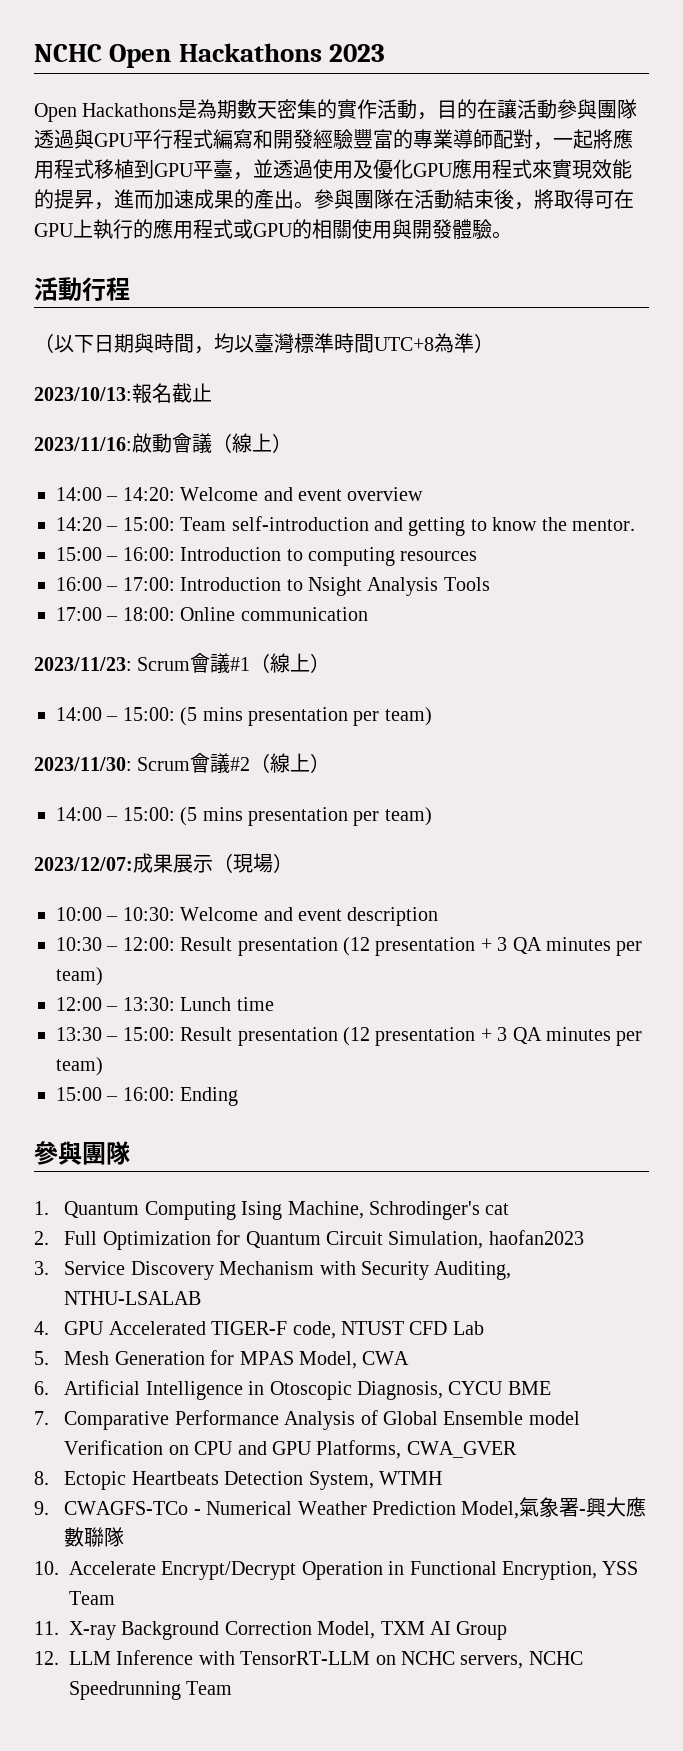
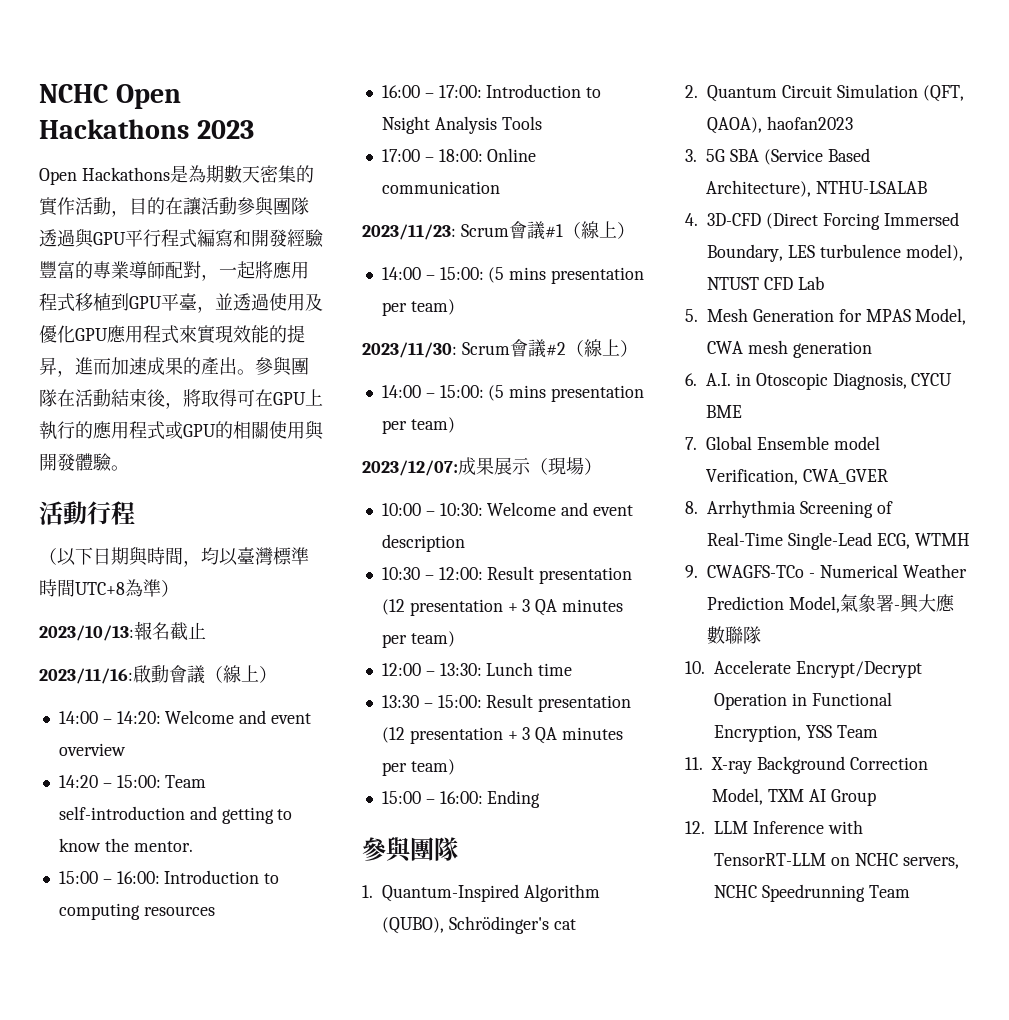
[64,1201,510,1220] [34,1230,584,1250] [34,1261,512,1280] [64,1291,202,1305] [34,1321,336,1339] Quantum Computing Ising Machine, Schrodinger's cat // 2. Full Optimization for Quantum Circuit Simulation, haofan2023 // 3. Service Discovery Mechanism with Security Auditing, NTHU-LSALAB // 4. GPU Accelerated TIGER-F code, -> [382,884,600,902] [382,916,576,934] [685,84,964,102] [707,116,853,134] [685,148,870,165] [706,180,927,197] [685,212,959,230] [707,244,963,262] Quantum-Inspired Algorithm (QUBO), Schrödinger's cat // 2. Quantum Circuit Simulation (QFT, QAOA), haofan2023 // 3. 5G SBA (Service Based Architecture), NTHU-LSALAB // 4. 3D-CFD (Direct Forcing Immersed Boundary, LES turbulence model),
(410, 1358) none -> [747,340,872,358] mesh generation
[64,1380,243,1400] Artificial Intelligence -> [706,373,731,386] A.I.
[64,1410,580,1430] [64,1440,517,1459] [34,1471,374,1490] Comparative Performance Analysis of Global Ensemble model Verification on CPU and GPU Platforms, CWA_GVER // 8. Ectopic Heartbeats Detection System, -> [706,436,880,450] [706,469,888,485] [685,500,893,518] [707,532,910,550] Global Ensemble model Verification, CWA_GVER // 8. Arrhythmia Screening of Real-Time Single-Lead ECG,

